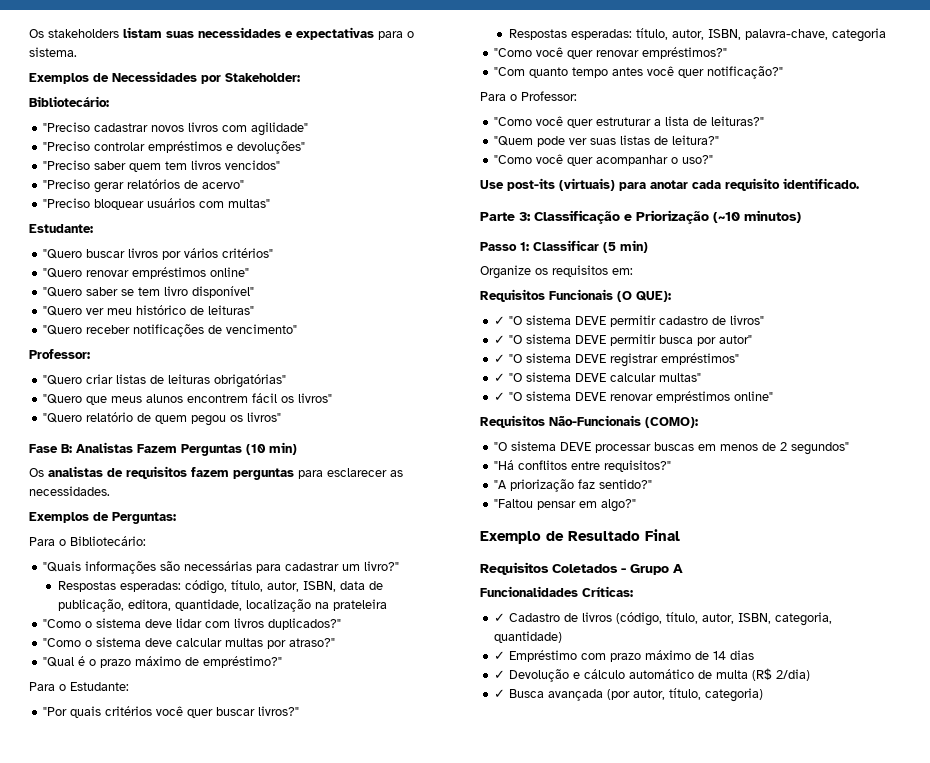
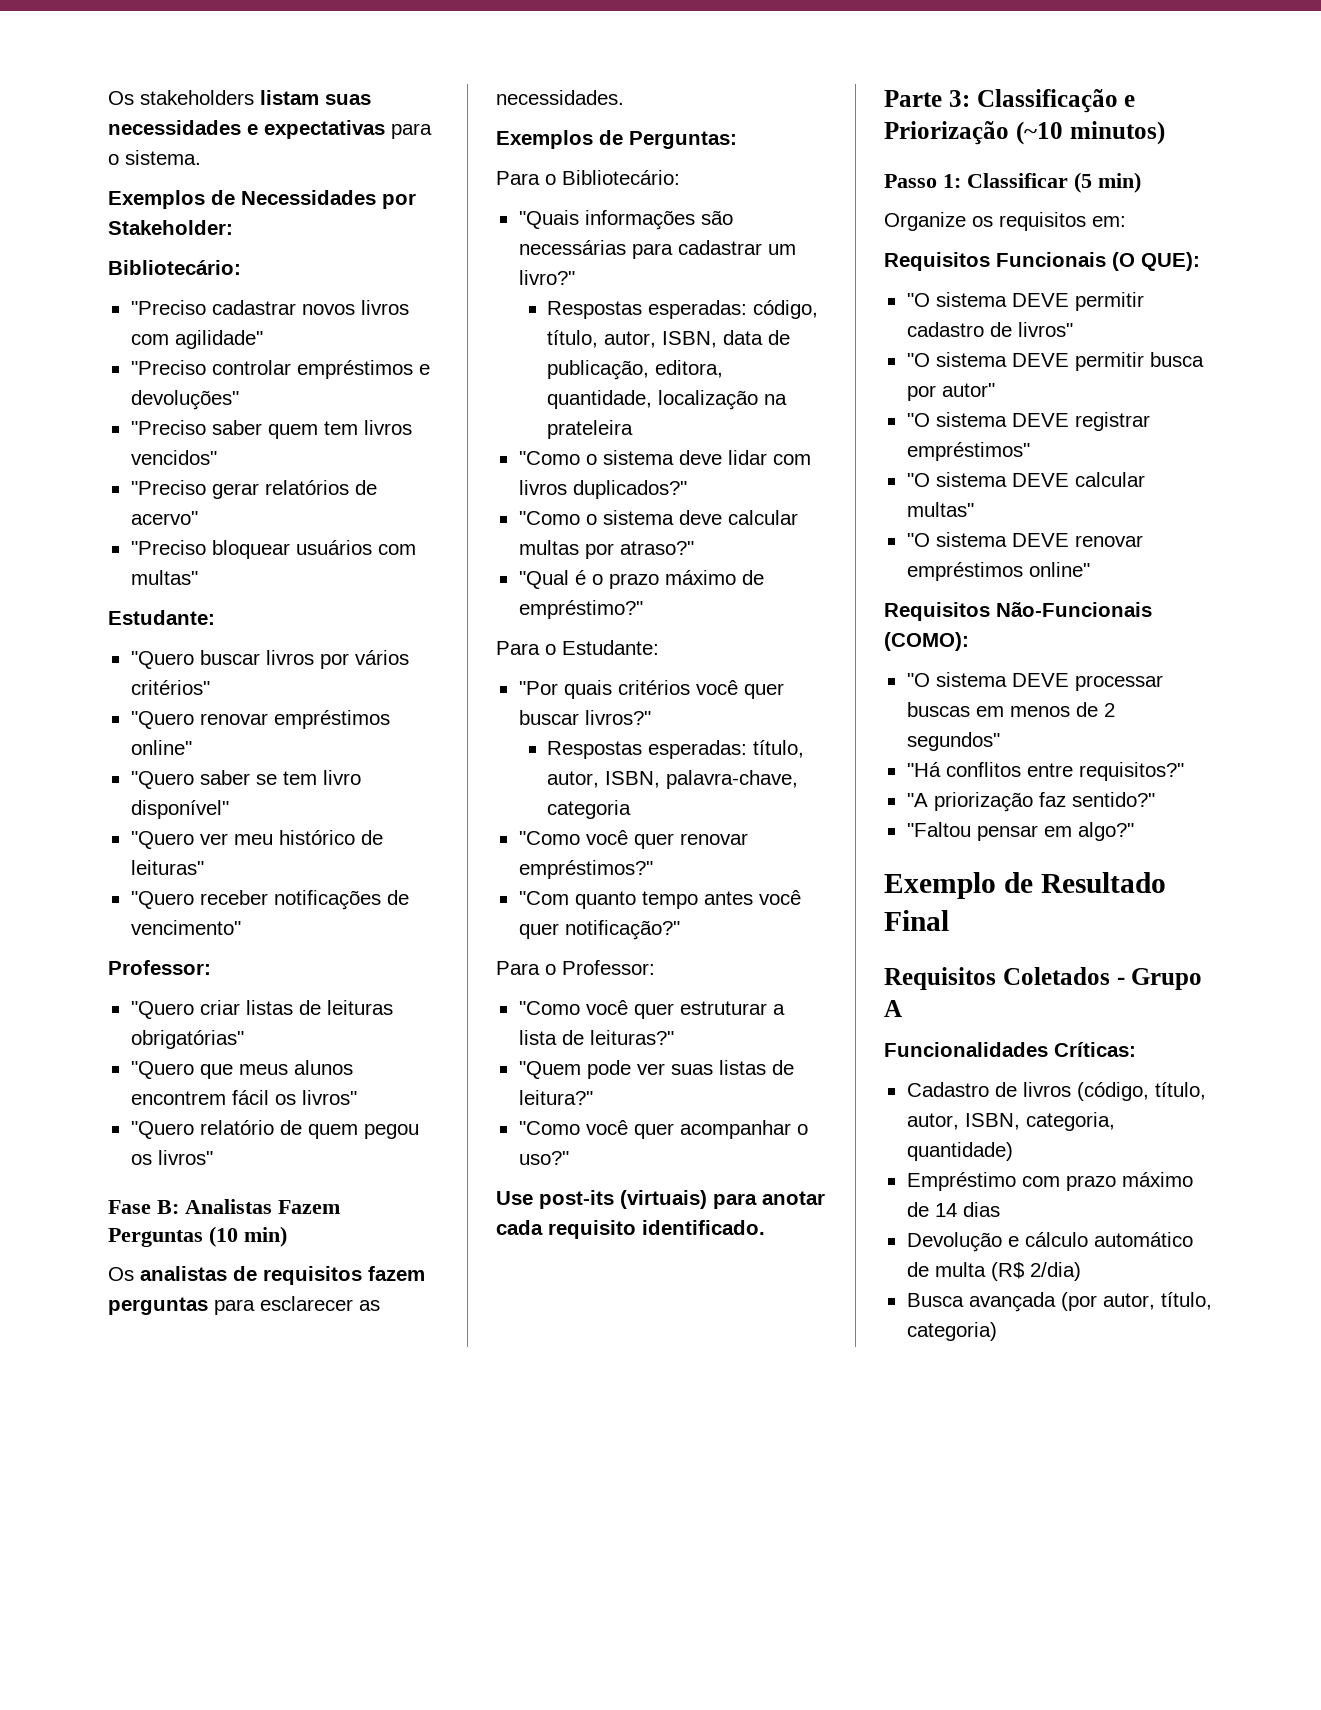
[494,316,506,325] ✓ -> (1200, 261) none
[494,335,506,344] ✓ -> (1073, 329) none
[494,354,506,363] ✓ -> (995, 390) none
[494,373,506,382] ✓ -> (1030, 451) none
[494,392,506,401] ✓ -> (974, 509) none
[494,613,506,622] ✓ -> (1136, 1049) none
[494,651,506,660] ✓ -> (1013, 1151) none
[494,670,506,679] ✓ -> (1000, 1209) none
[494,689,506,698] ✓ -> (1081, 1271) none

